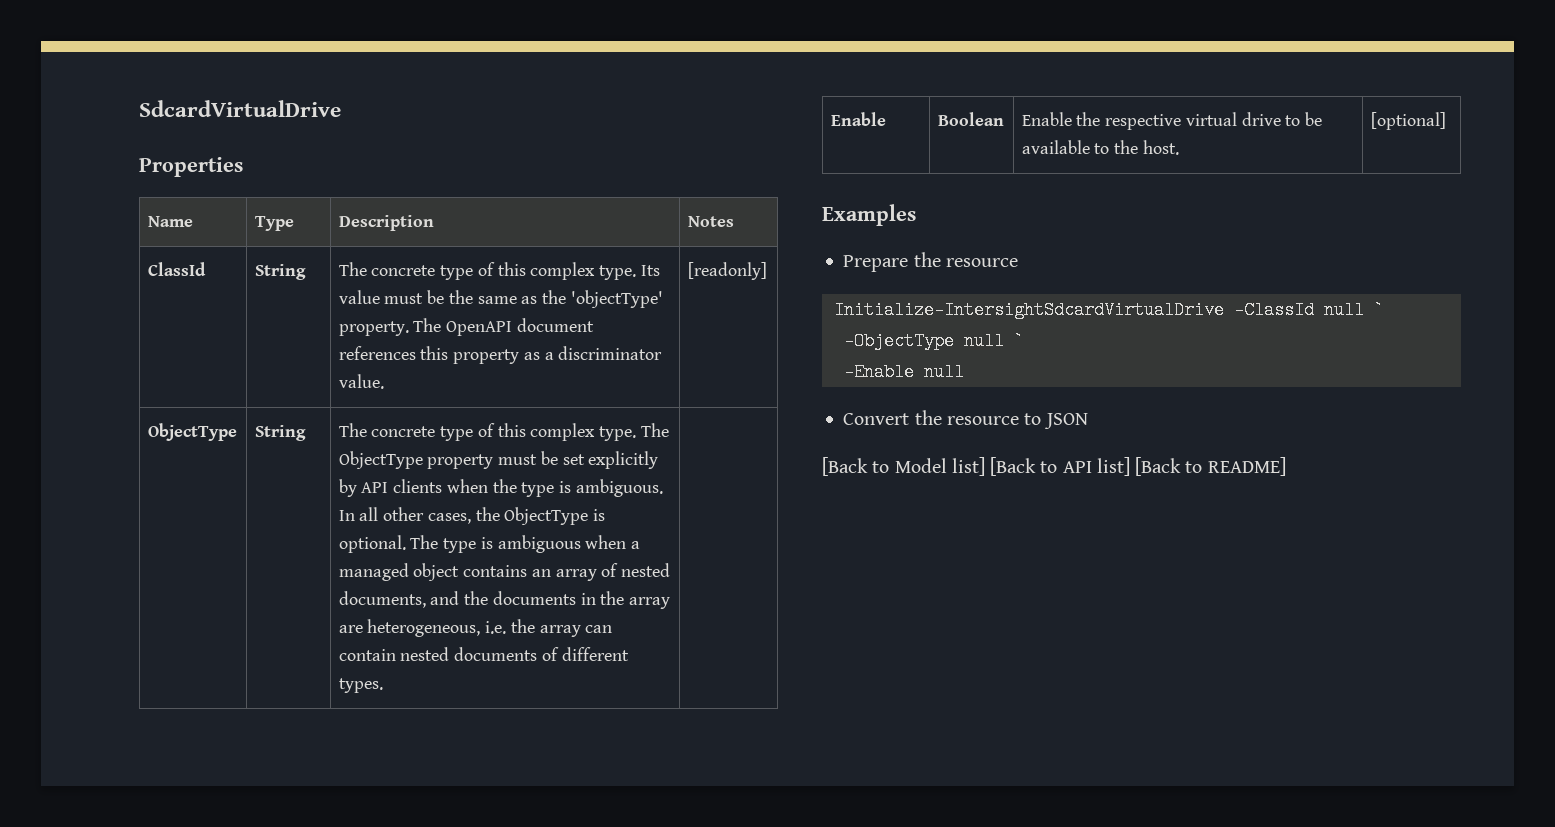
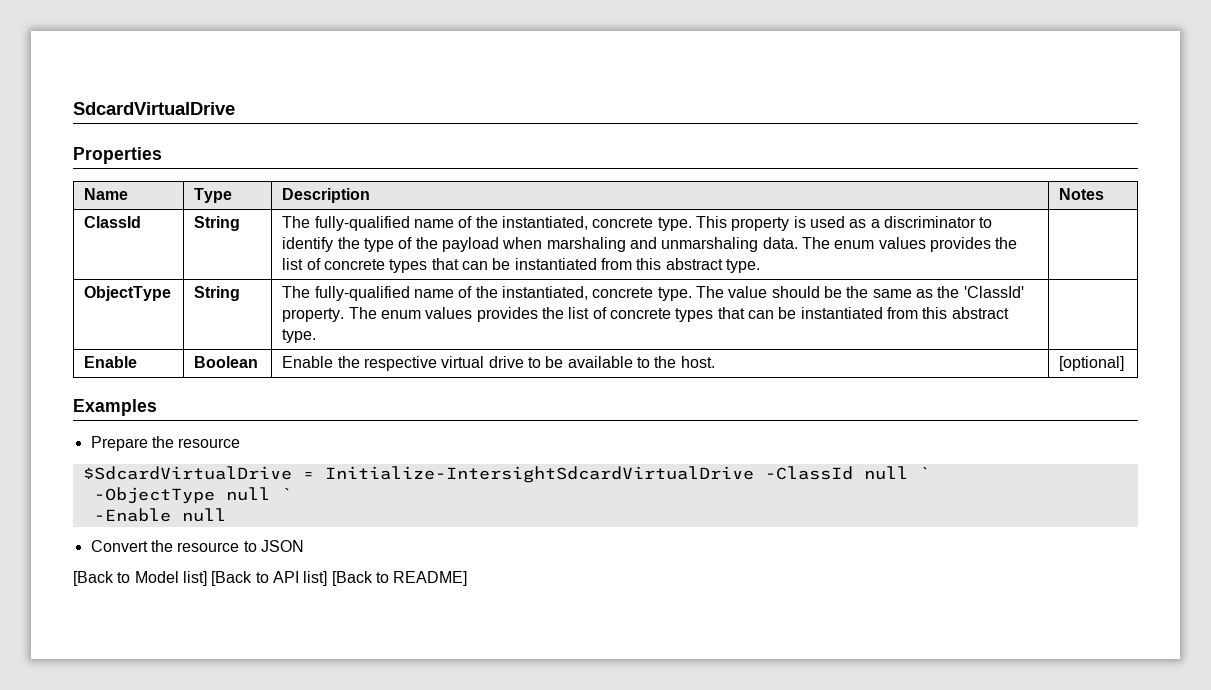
[371,262,660,280] [338,290,663,308] [338,318,594,336] [338,346,663,364] [338,374,384,389] [687,262,767,280] [147,423,237,441] [254,425,306,441] [338,423,669,441] [338,451,659,469] [338,479,663,497] [338,507,606,525] [338,535,641,553] [338,563,671,581] [338,591,671,609] [338,619,613,637] [338,647,629,661] [338,678,383,693] concrete type of this complex type. Its value must be the same as the 'objectType' property. The OpenAPI document references this property as a discriminator value. | [readonly] // ObjectType | String | The concrete type of this complex type. The ObjectType property must be set explicitly by API clients when the type is ambiguous. In all other cases, the ObjectType is optional. The type is ambiguous when a managed object contains an array of nested documents, and the documents in the array are heterogeneous, i.e. the array can contain nested documents of different types. -> [314,216,993,231] [282,237,1018,252] [282,258,761,273] [84,286,172,301] [194,286,241,301] [282,286,1024,301] [282,307,1009,322] [282,329,317,343] fully-qualified name of the instantiated, concrete type. This property is used as a discriminator to identify the type of the payload when marshaling and unmarshaling data. The enum values provides the list of concrete types that can be instantiated from this abstract type. | // ObjectType | String | The fully-qualified name of the instantiated, concrete type. The value should be the same as the 'ClassId' property. The enum values provides the list of concrete types that can be instantiated from this abstract type.
(1018, 262) none -> [82,466,314,480] $SdcardVirtualDrive =

